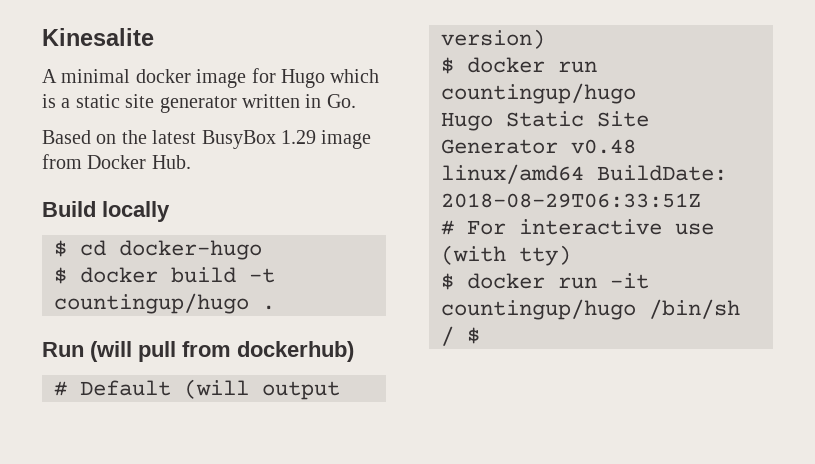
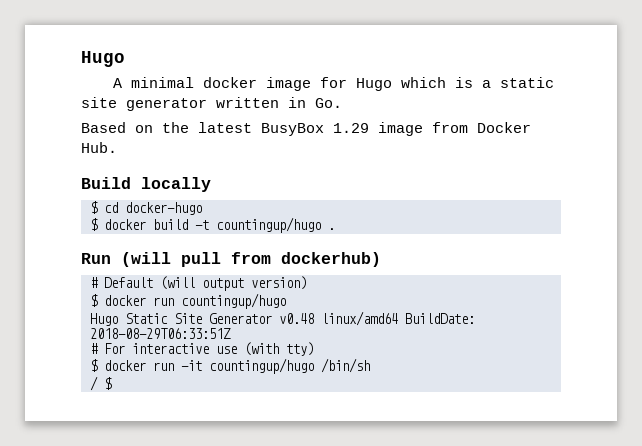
[42,28,154,46] Kinesalite -> [81,51,125,67] Hugo

